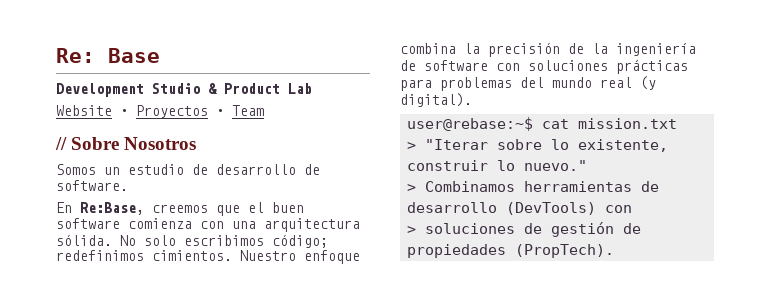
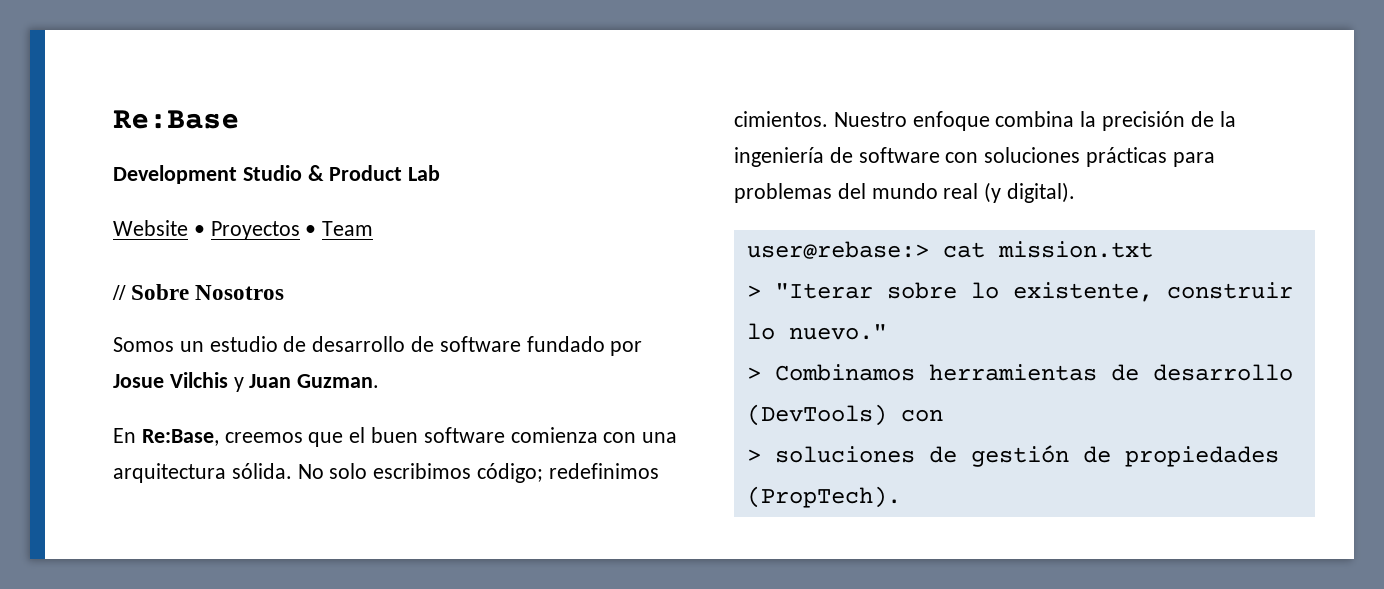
[56,48,160,63] Re: Base -> [113,110,239,129] Re:Base
[56,180,128,191] software. -> [439,336,643,356] [113,372,380,392] software fundado por Josue Vilchis y Juan Guzman.
[407,117,534,131] user@rebase:~$ -> [746,241,929,259] user@rebase:>

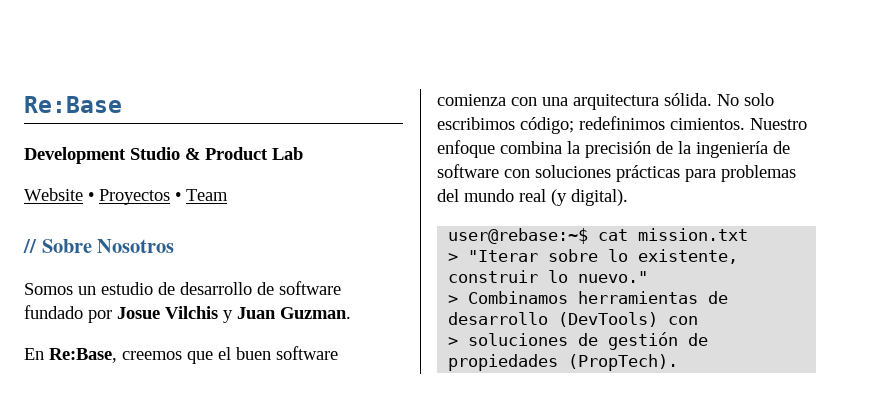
[746,241,929,259] user@rebase:> -> [448,228,589,244] user@rebase:~$

